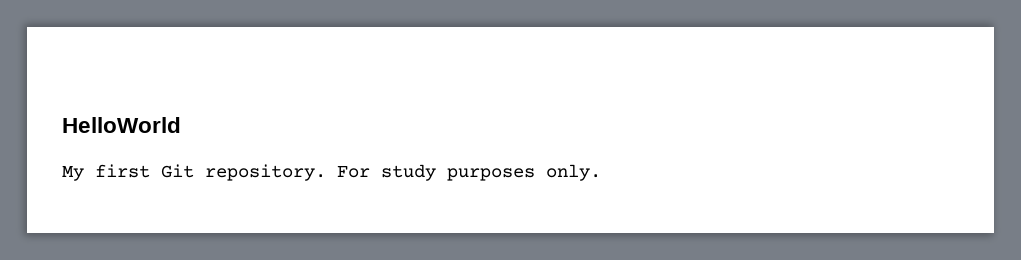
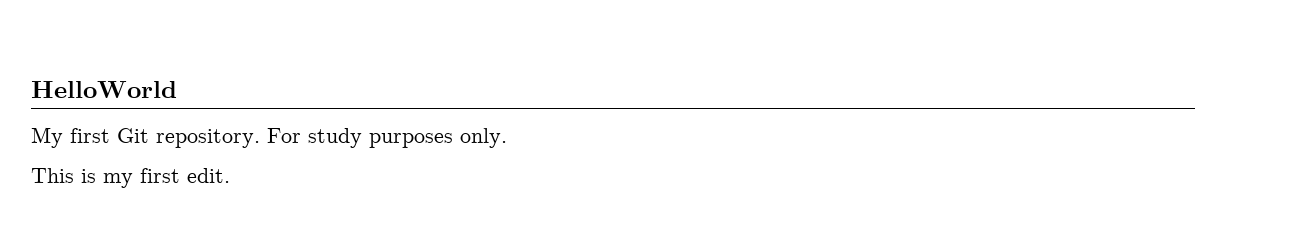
(601, 172) none -> [31,168,230,188] // This is my first edit.

